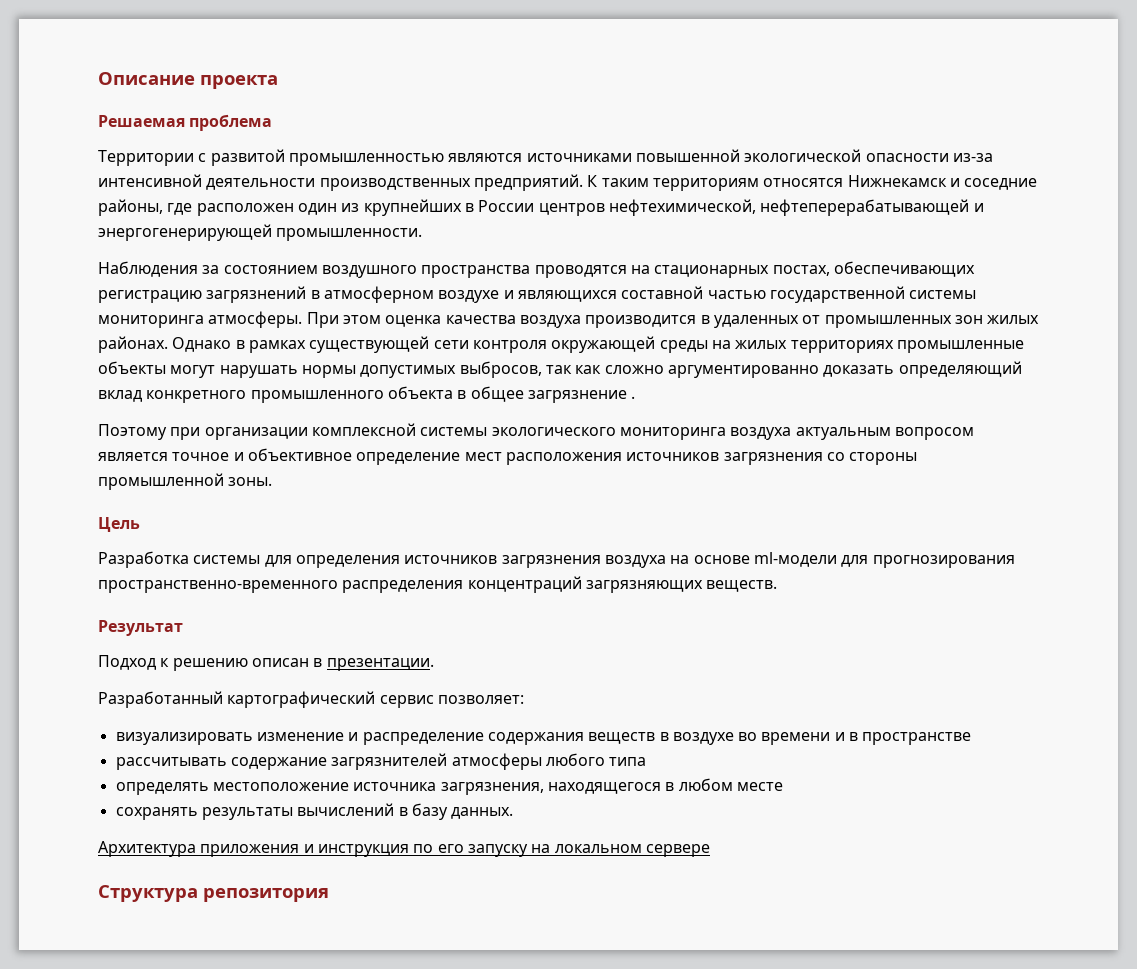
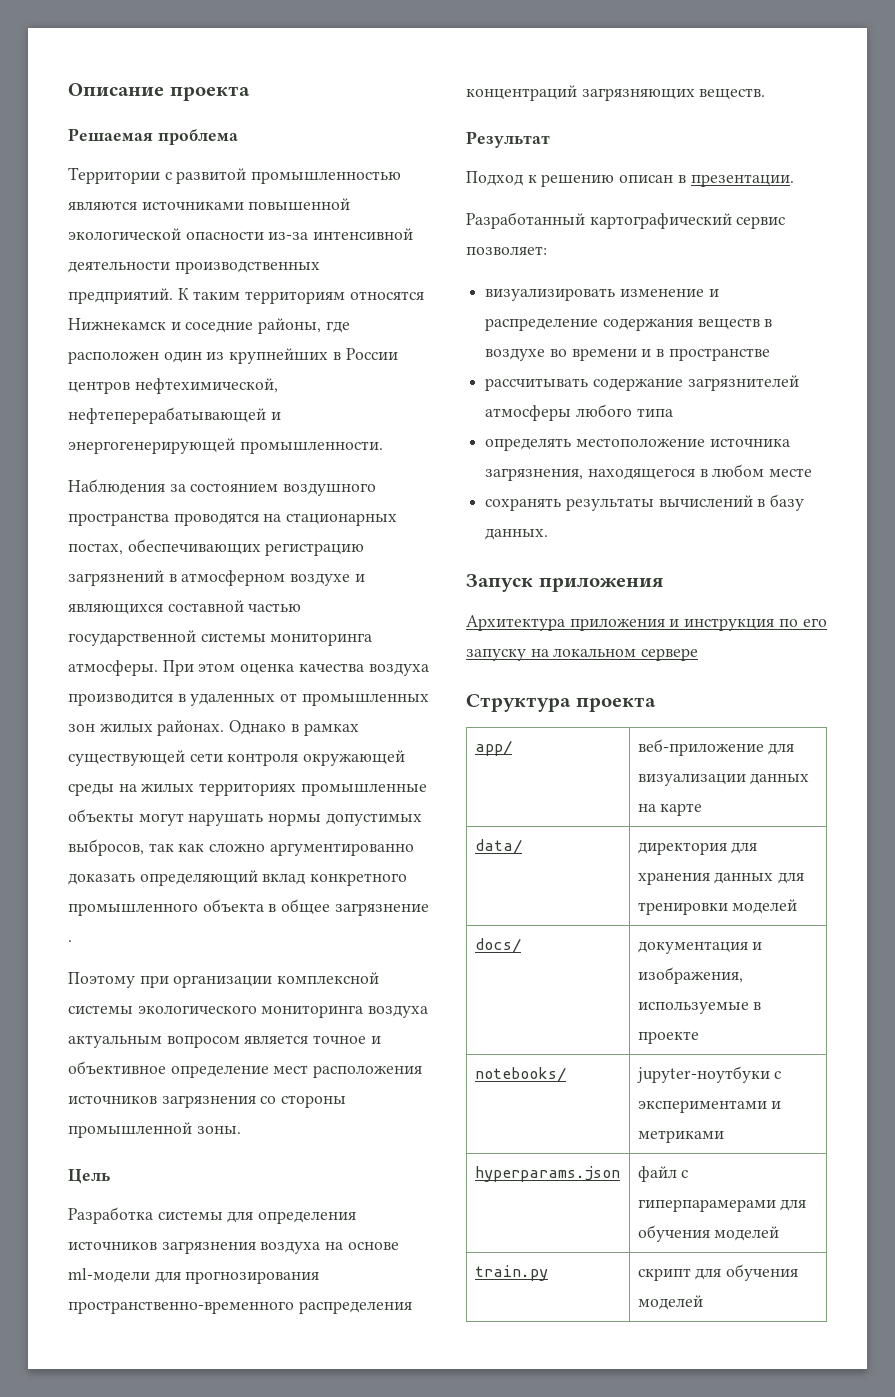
(514, 813) none -> [466,574,664,592] // Запуск приложения
[203,888,329,902] репозитория -> [575,697,656,712] [474,740,512,756] [637,739,795,756] [637,773,810,786] [637,803,703,816] [474,839,522,855] [637,842,758,855] [637,872,804,885] [637,899,798,915] [474,938,521,954] [637,941,763,954] [637,967,743,984] [637,1001,762,1014] [637,1031,699,1044] [474,1067,566,1083] [636,1066,782,1083] [637,1100,782,1113] [637,1130,724,1143] [474,1166,620,1182] [637,1166,689,1182] [637,1199,807,1212] [637,1225,780,1242] [474,1265,548,1281] [637,1264,798,1281] [637,1295,703,1310] проекта // app/ | веб-приложение для визуализации данных на карте // data/ | директория для хранения данных для тренировки моделей // docs/ | документация и изображения, используемые в проекте // notebooks/ | jupyter-ноутбуки с экспериментами и метриками // hyperparams.json | файл с гиперпарамерами для обучения моделей // train.py | скрипт для обучения моделей

